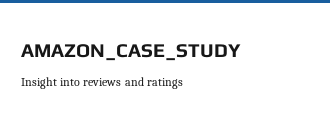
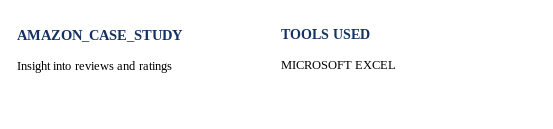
(183, 83) none -> [281,29,370,39] [281,61,397,69] // TOOLS USED // MICROSOFT EXCEL

